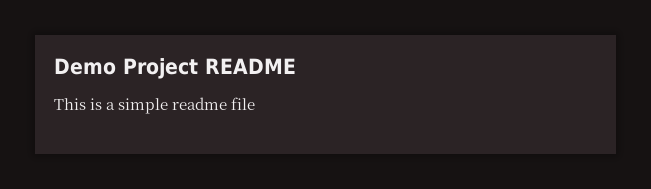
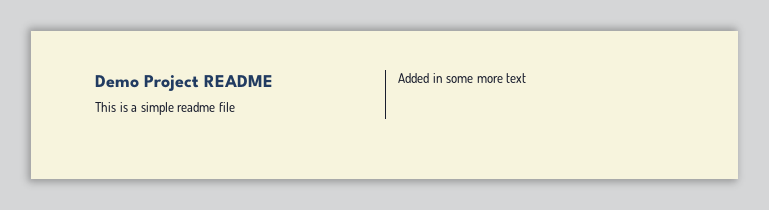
(256, 103) none -> [398,73,527,83] // Added in some more text

